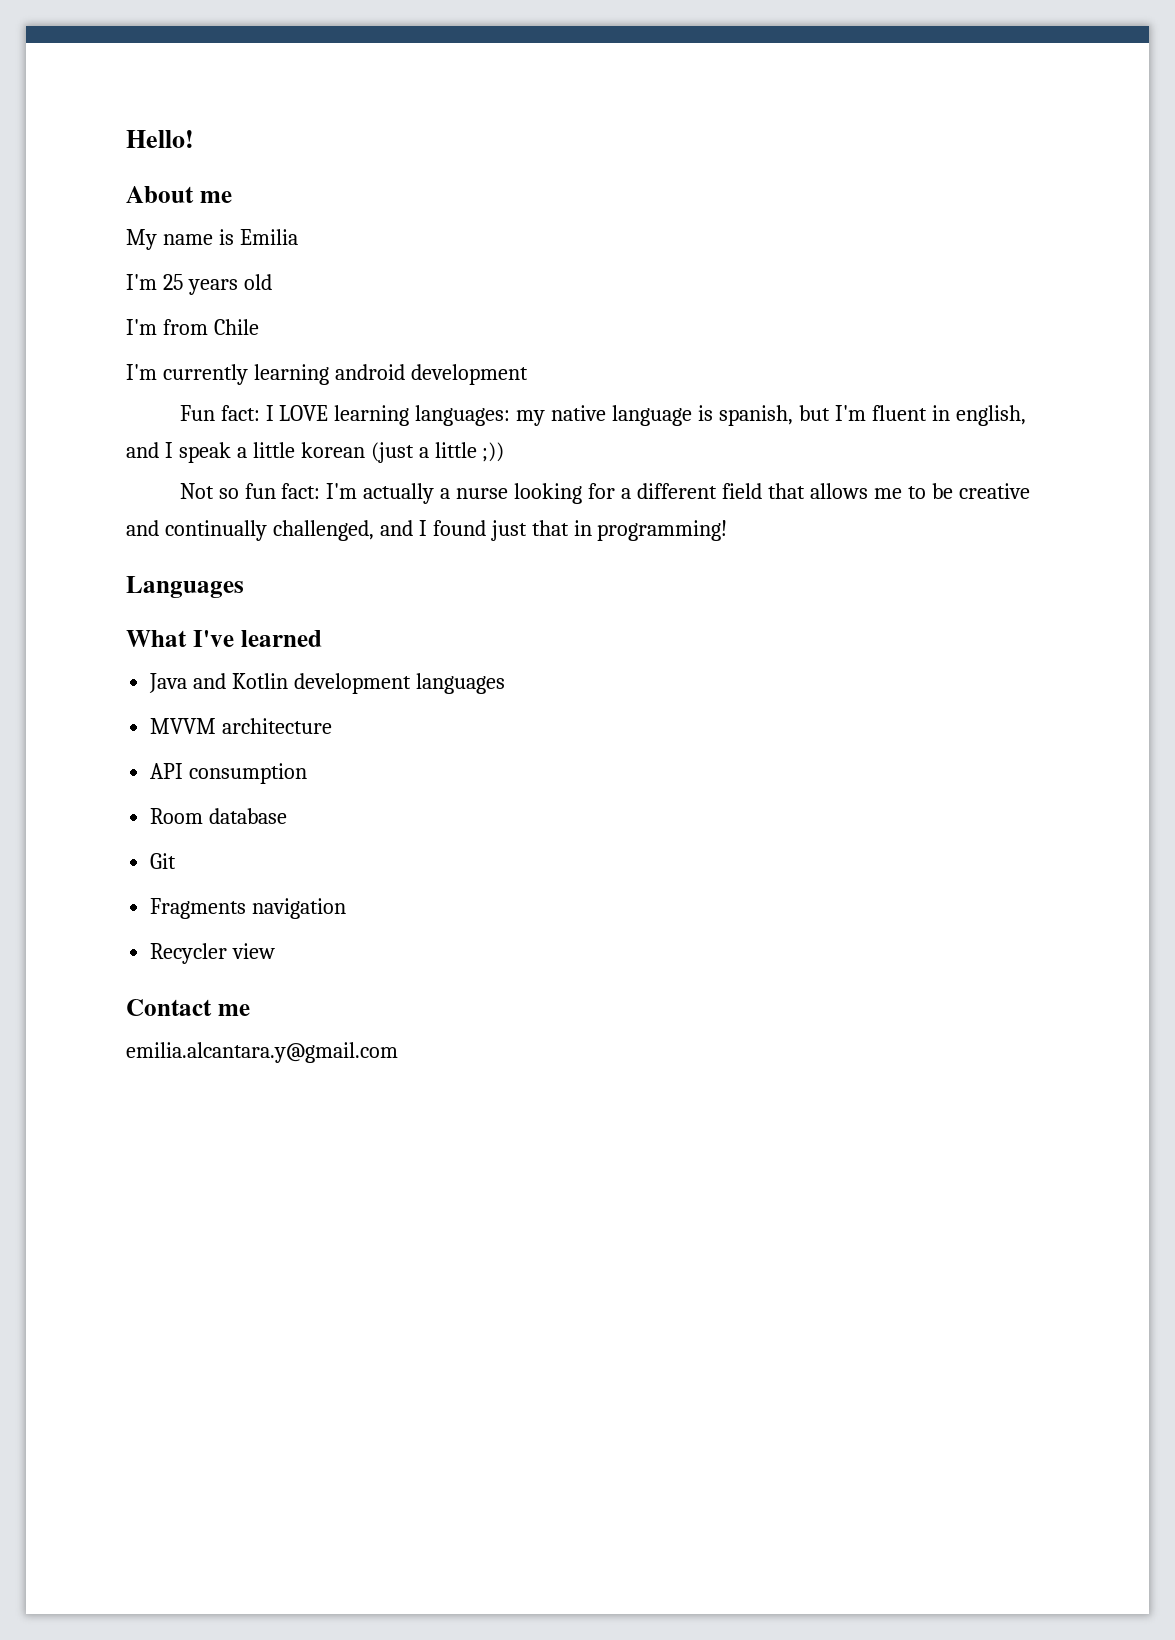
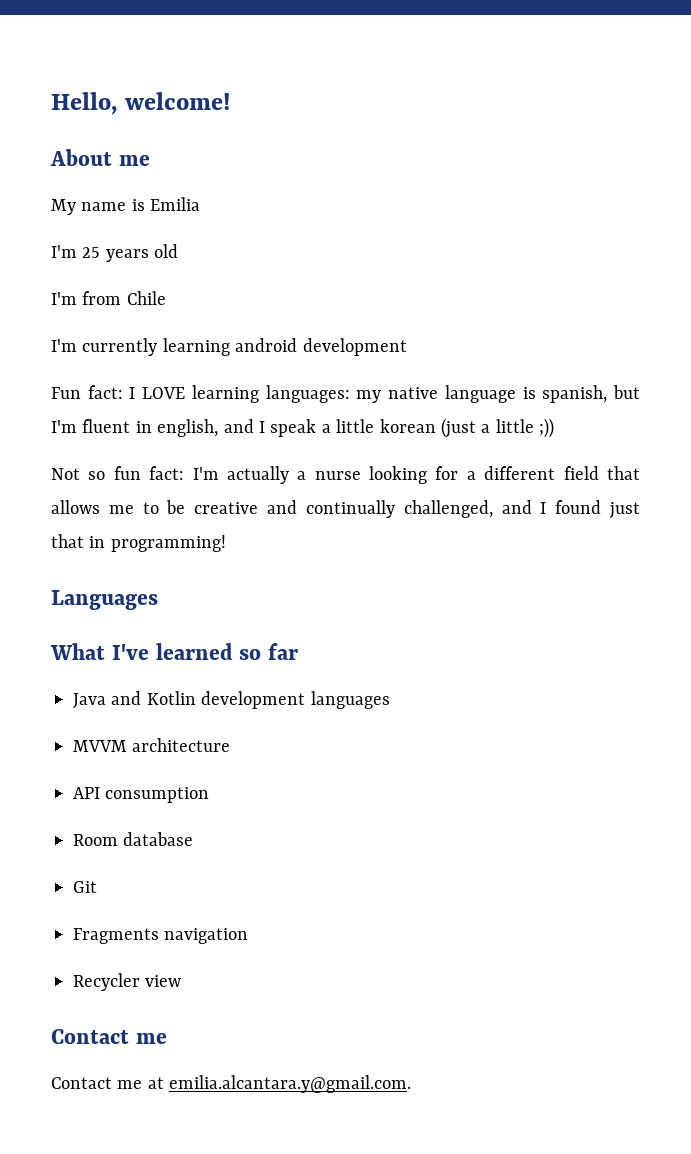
[126,130,194,148] Hello! -> [51,92,230,115] Hello, welcome!
(322, 638) none -> [239,643,298,660] so far
[126,1042,398,1063] emilia.alcantara.y@gmail.com -> [51,1075,412,1093] Contact me at emilia.alcantara.y@gmail.com.

